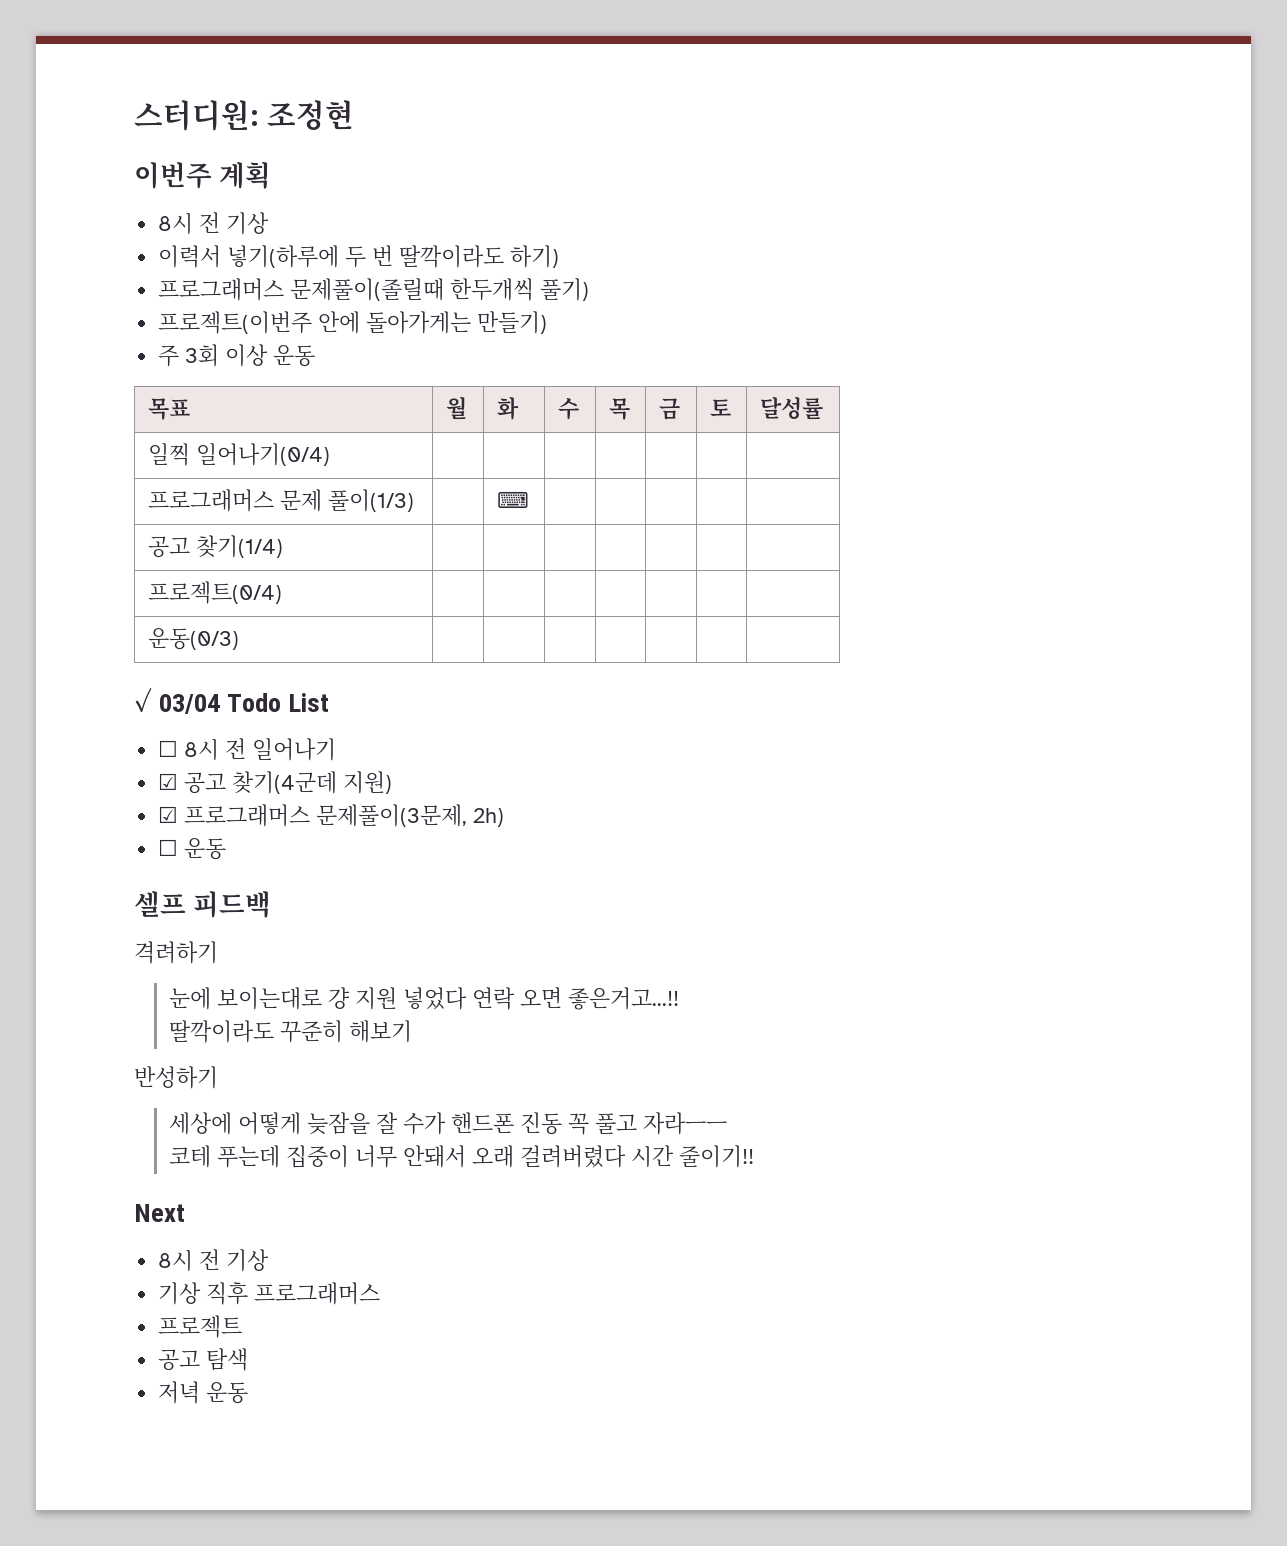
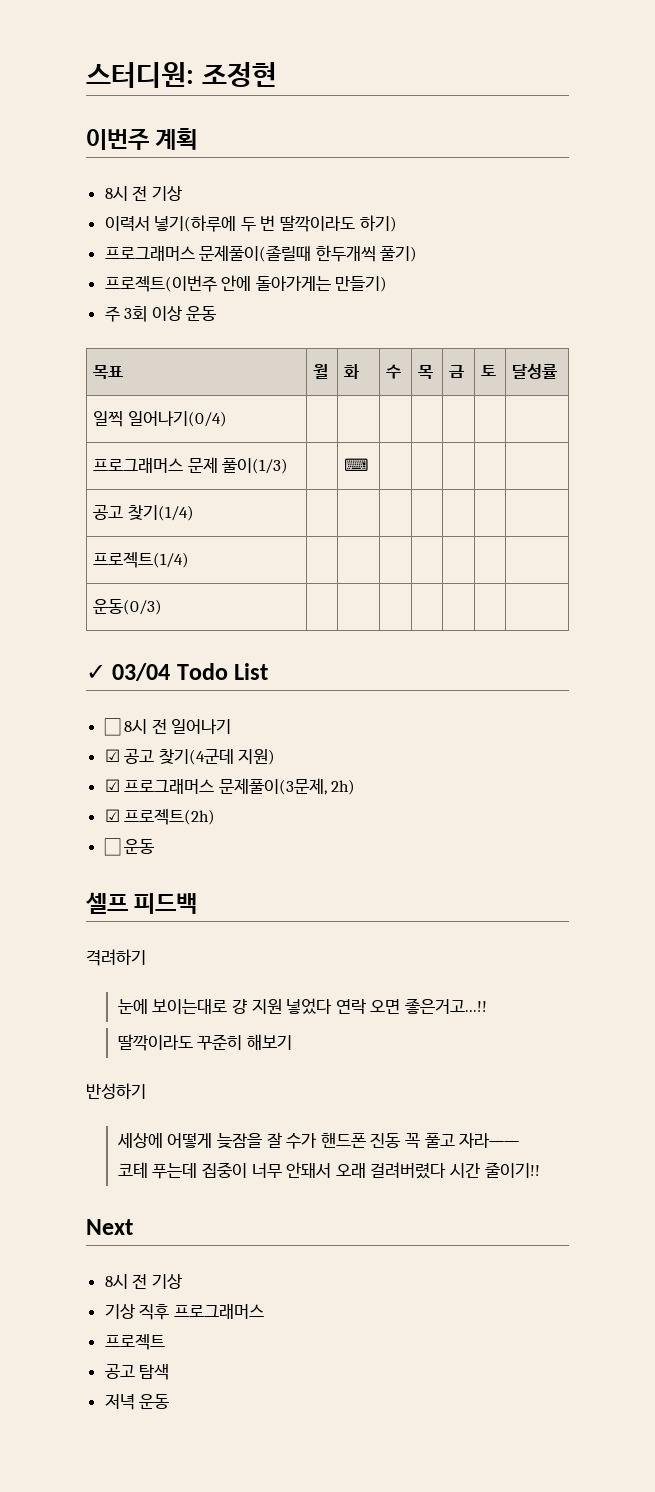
[148,581,283,604] 프로젝트(0/4) -> [93,552,190,568] 프로젝트(1/4)
(505, 817) none -> [104,809,216,825] // ☑ 프로젝트(2h)

